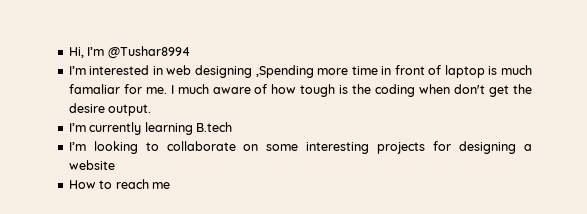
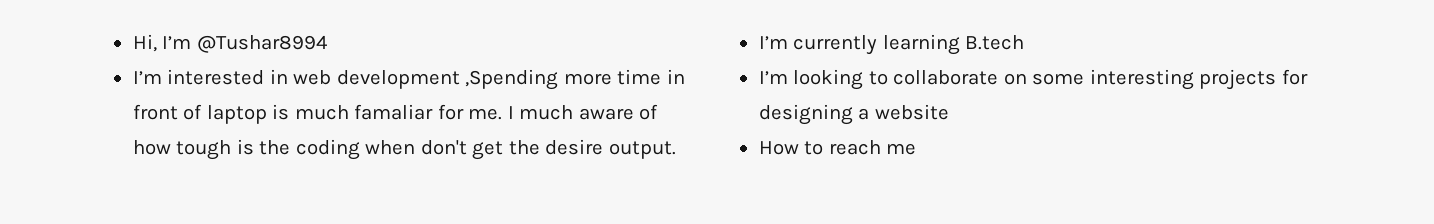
[194,65,252,78] designing -> [336,70,460,89] development

